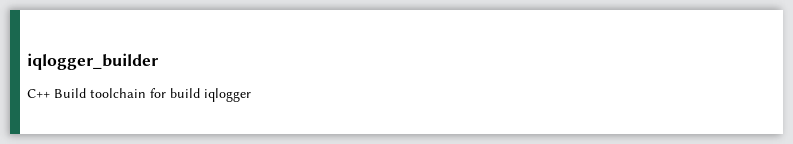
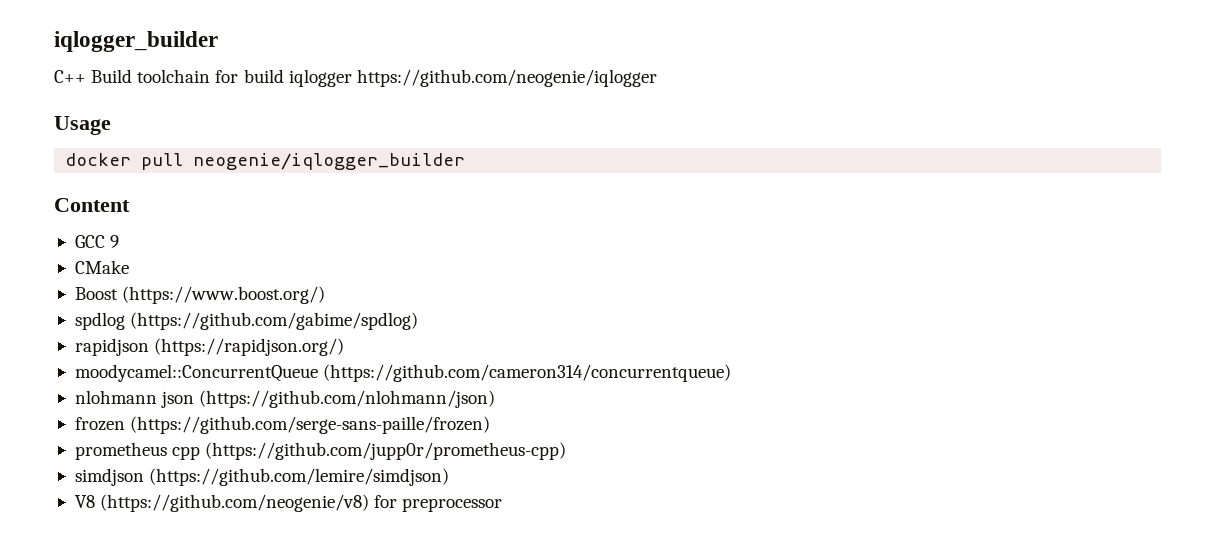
(251, 95) none -> [356,69,657,87] [54,116,111,135] [65,153,466,170] [54,198,130,212] [74,235,120,248] [74,260,129,274] [74,286,326,304] [74,312,419,330] [74,338,345,356] [74,364,732,382] [74,390,496,408] [74,416,491,434] [74,442,567,460] [74,468,450,486] [74,494,503,512] https://github.com/neogenie/iqlogger // Usage // docker pull neogenie/iqlogger_builder // Content // GCC 9 // CMake // Boost (https://www.boost.org/) // spdlog (https://github.com/gabime/spdlog) // rapidjson (https://rapidjson.org/) // moodycamel::ConcurrentQueue (https://github.com/cameron314/concurrentqueue) // nlohmann json (https://github.com/nlohmann/json) // frozen (https://github.com/serge-sans-paille/frozen) // prometheus cpp (https://github.com/jupp0r/prometheus-cpp) // simdjson (https://github.com/lemire/simdjson) // V8 (https://github.com/neogenie/v8) for preprocessor

